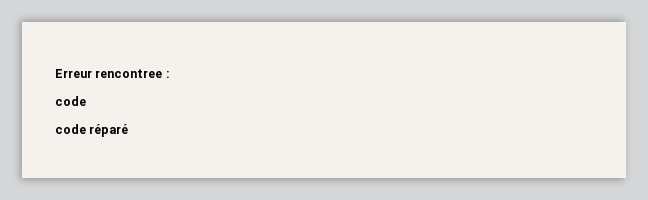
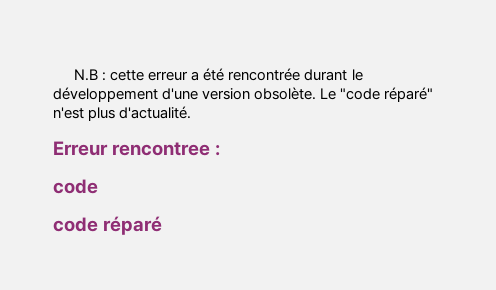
(55, 73) none -> [74,68,363,81] [53,87,434,102] [53,106,192,121] N.B : cette erreur a été rencontrée durant le développement d'une version obsolète. Le "code réparé" n'est plus d'actualité. //

